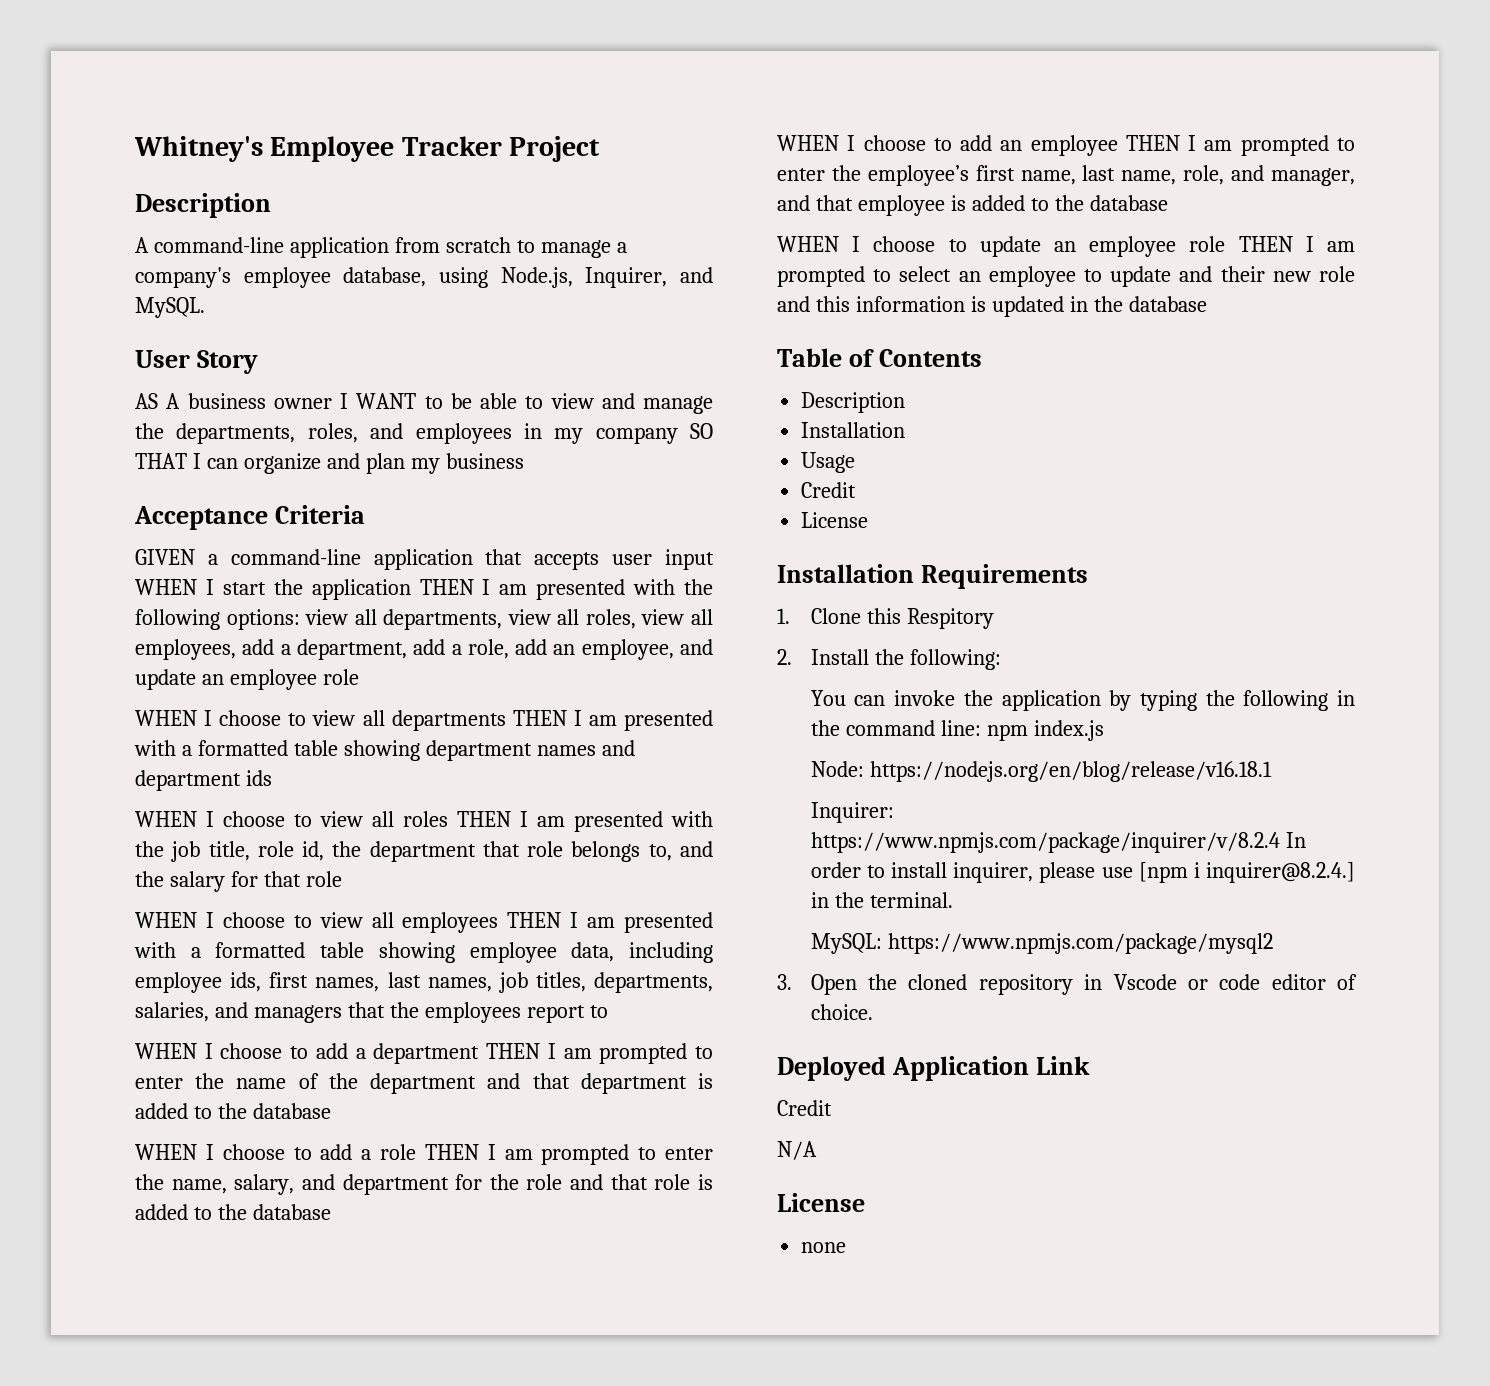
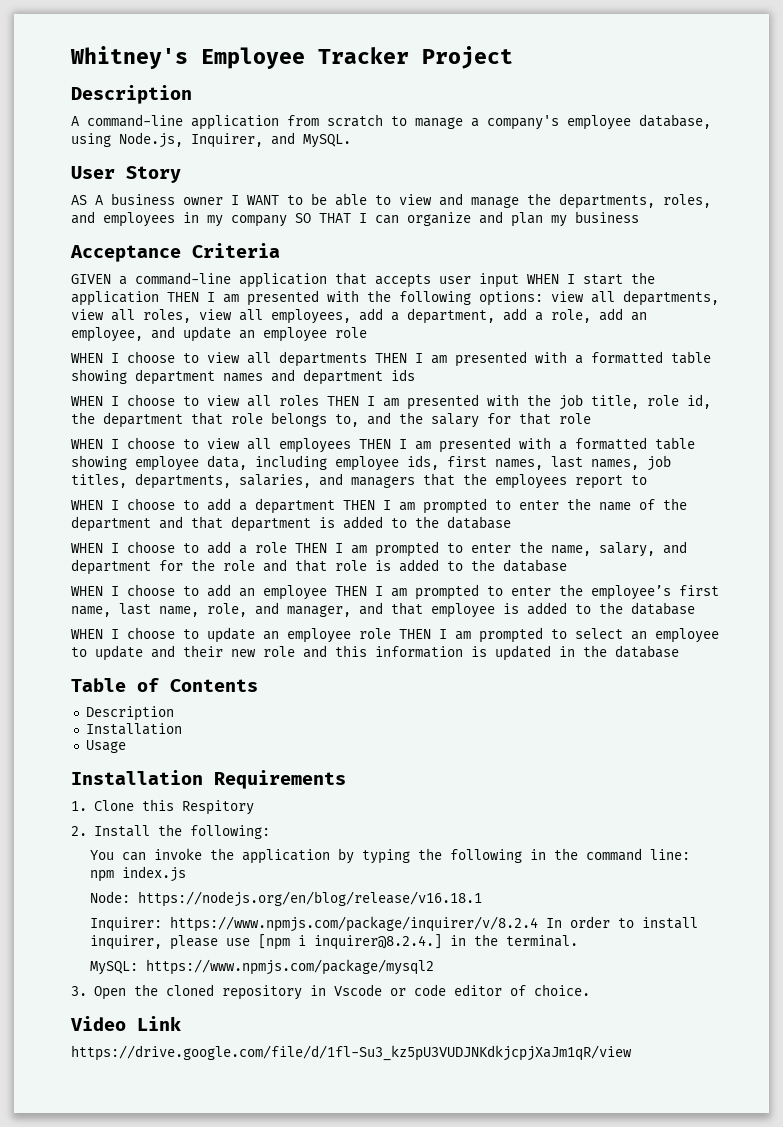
[801,482,857,498] [801,512,869,528] // Credit // License -> (126, 746) none
[777,1056,1029,1081] Deployed Application -> [70,1016,126,1031] Video
[777,1100,832,1116] [777,1141,817,1160] [777,1193,865,1212] [801,1242,847,1253] Credit // N/A // License // none -> [71,1045,632,1061] https://drive.google.com/file/d/1fl-Su3_kz5pU3VUDJNKdkjcpjXaJm1qR/view

